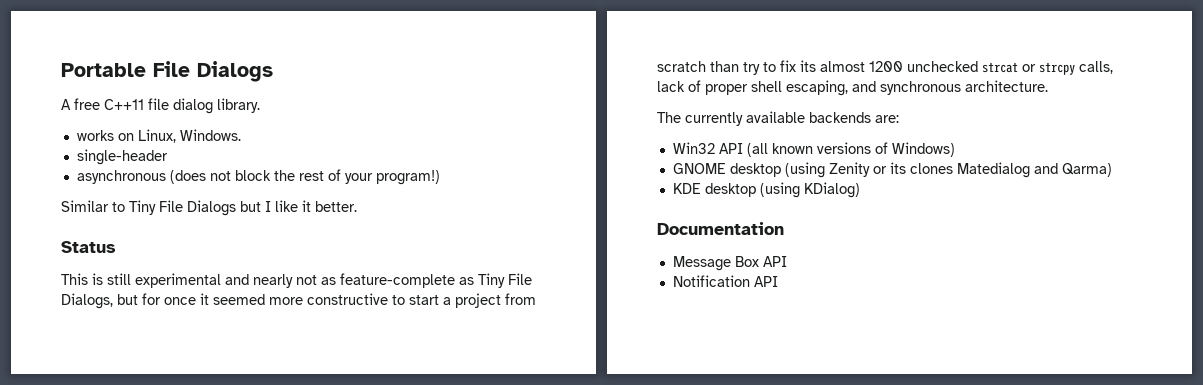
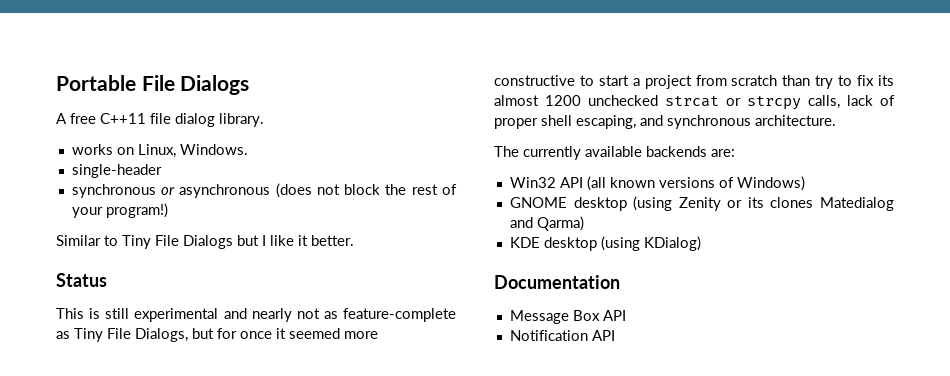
(168, 157) none -> [71,184,176,198] synchronous or

